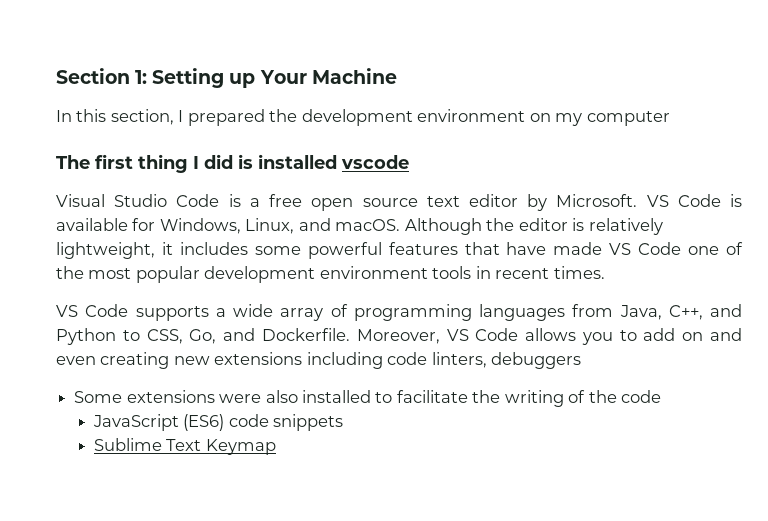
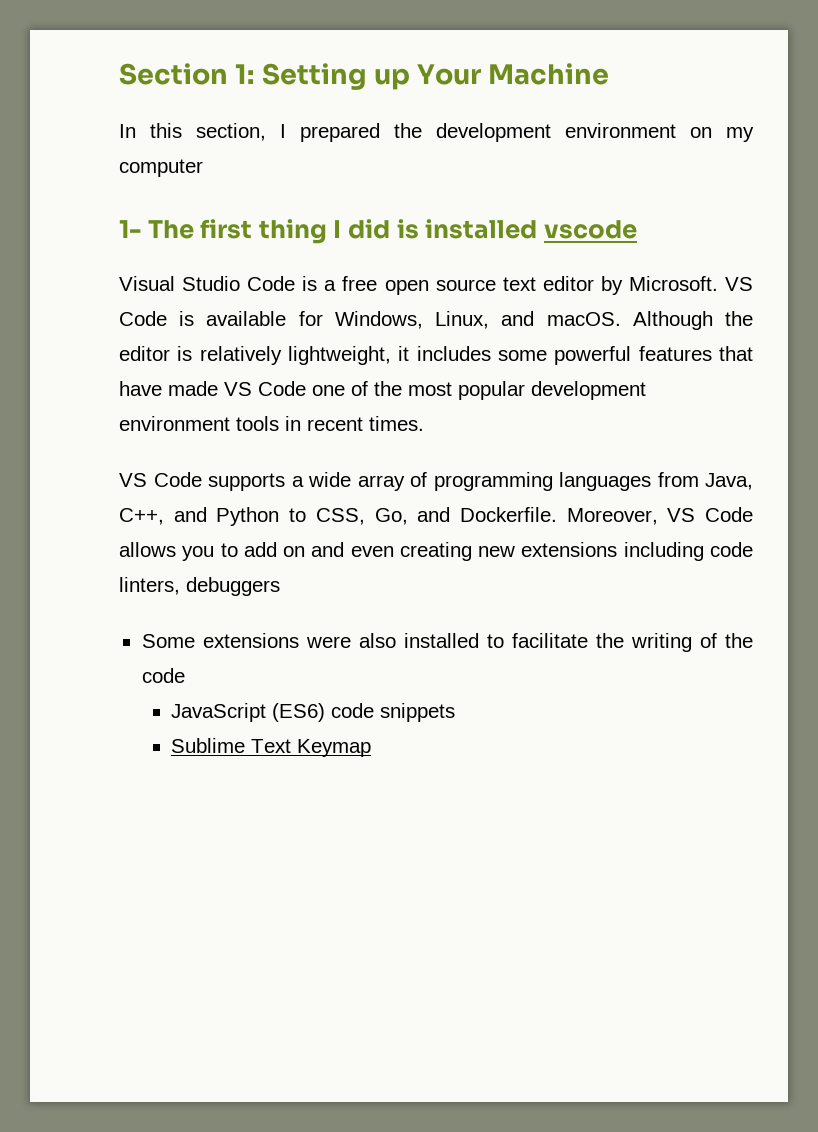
(670, 118) none -> [119,220,141,238] 1-

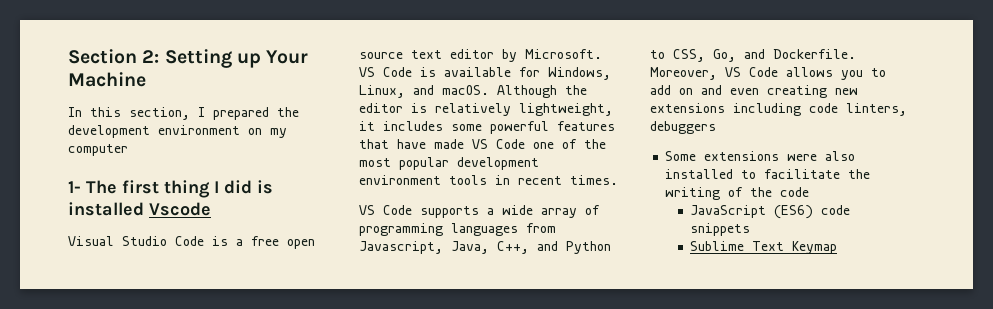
[235,64,255,84] 1: -> [142,50,160,63] 2:
[543,220,637,239] vscode -> [149,202,211,216] Vscode
(699, 479) none -> [359,241,443,254] Javascript,

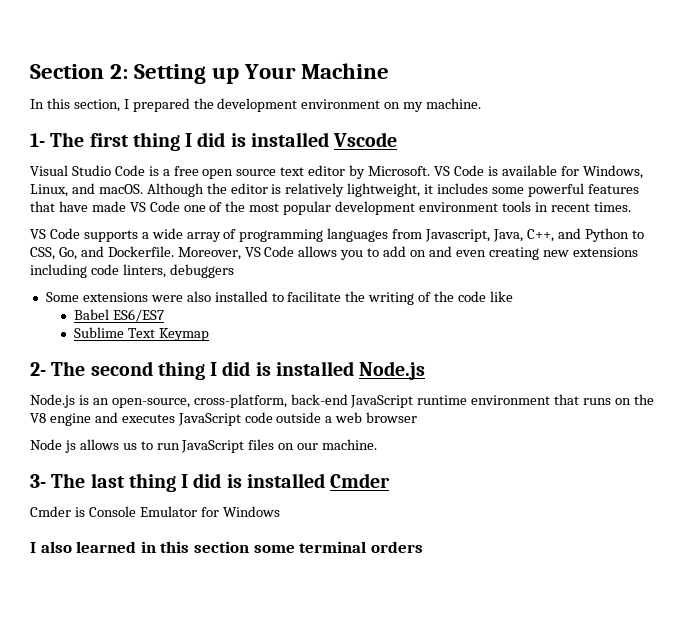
[68,144,128,156] computer -> [426,98,482,109] machine.
[690,205,851,219] [690,223,751,236] // JavaScript (ES6) code snippets -> [489,291,513,302] [74,309,165,322] like // Babel ES6/ES7
(838, 247) none -> [30,361,426,380] [30,394,654,408] [30,412,418,426] [30,439,378,453] [30,473,391,492] [30,506,280,517] [30,541,423,553] // 2- The second thing I did is installed Node.js // Node.js is an open-source, cross-platform, back-end JavaScript runtime environment that runs on the V8 engine and executes JavaScript code outside a web browser // Node js allows us to run JavaScript files on our machine. // 3- The last thing I did is installed Cmder // Cmder is Console Emulator for Windows // I also learned in this section some terminal orders

